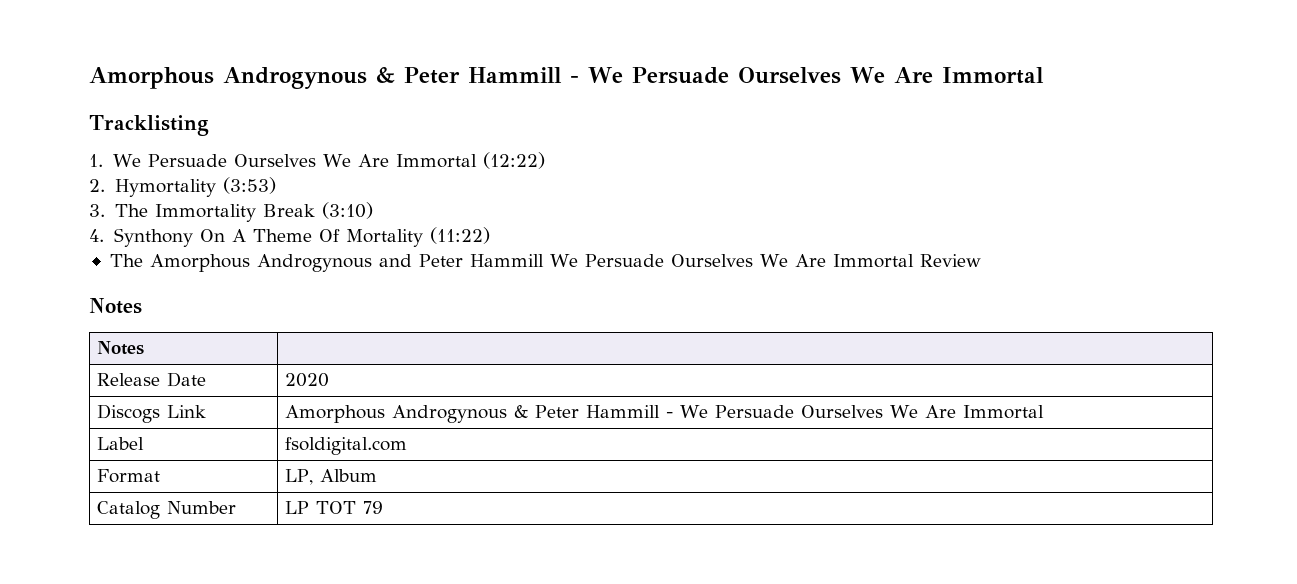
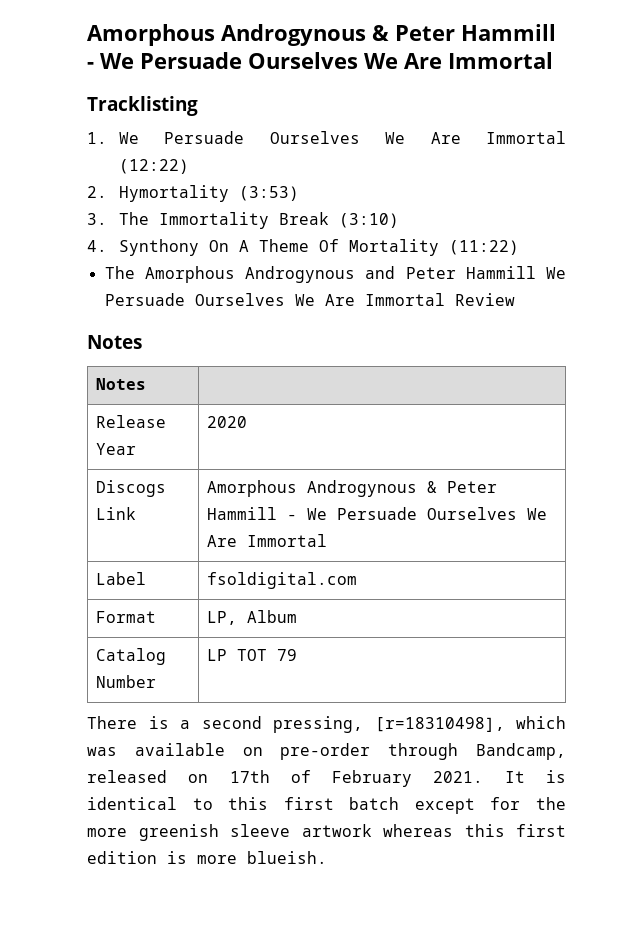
[167,372,207,387] Date -> [96,443,137,455] Year
(384, 507) none -> [87,716,566,733] [87,743,566,760] [87,770,566,787] [87,797,566,814] [87,824,566,841] [87,851,327,864] // There is a second pressing, [r=18310498], which was available on pre-order through Bandcamp, released on 17th of February 2021. It is identical to this first batch except for the more greenish sleeve artwork whereas this first edition is more blueish.

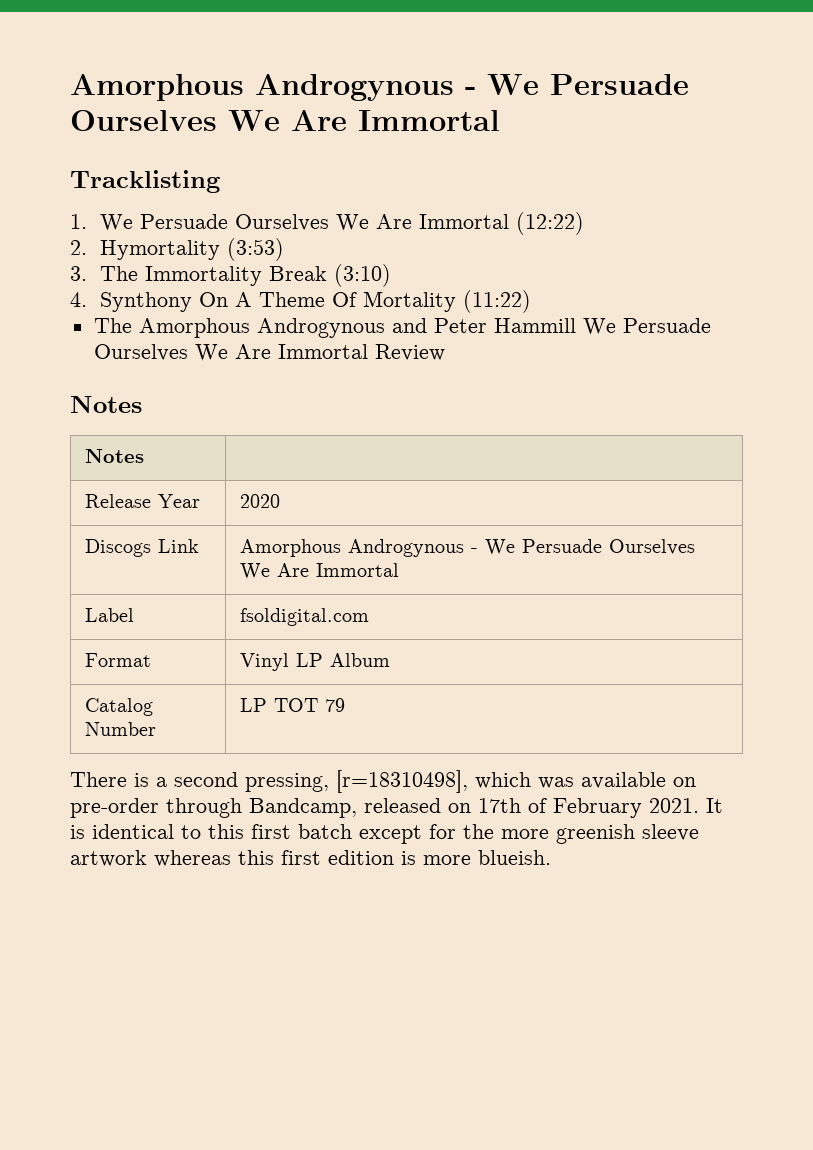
[87,24,556,46] Amorphous Androgynous & Peter Hammill -> [70,74,454,101] Amorphous Androgynous
[427,481,498,493] [207,507,278,520] & Peter Hammill -> (464, 548) none
[207,611,238,625] LP, -> [239,653,323,671] Vinyl LP

